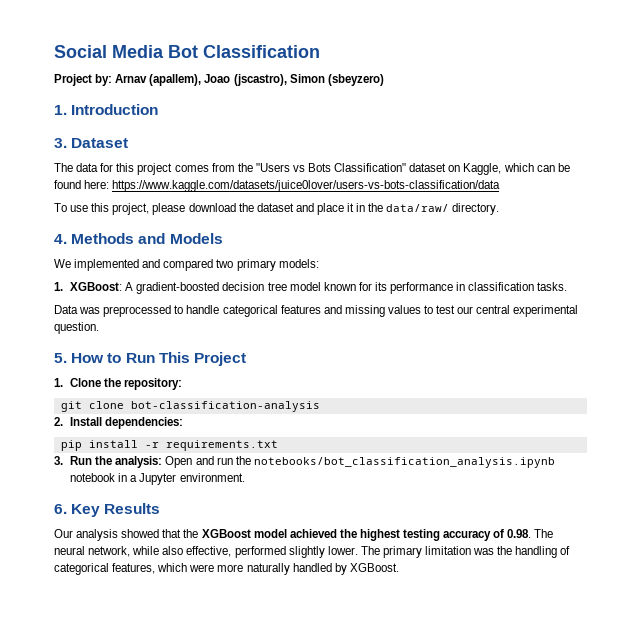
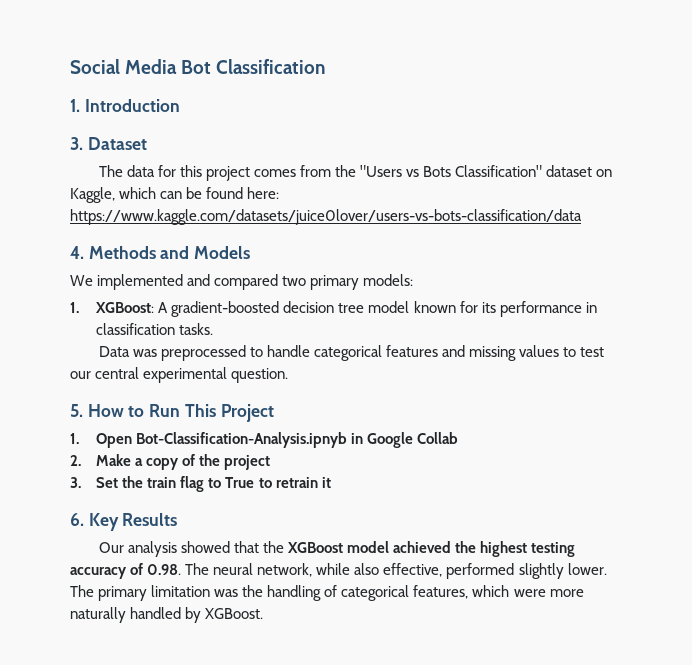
[54,74,384,86] // Project by: Arnav (apallem), Joao (jscastro), Simon (sbeyzero) -> (326, 66) none
[54,203,500,215] // To use this project, please download the dataset and place it in the data/raw/ directory. -> (582, 217) none
[70,378,183,390] [60,401,320,412] [54,417,184,429] [60,440,278,451] [54,456,555,468] [70,473,245,485] Clone the repository: // git clone bot-classification-analysis // 2. Install dependencies: // pip install -r requirements.txt // 3. Run the analysis: Open and run the notebooks/bot_classification_analysis.ipynb notebook in a Jupyter environment. -> [96,432,459,448] [70,454,271,470] [70,476,331,492] Open Bot-Classification-Analysis.ipnyb in Google Collab // 2. Make a copy of the project // 3. Set the train flag to True to retrain it

